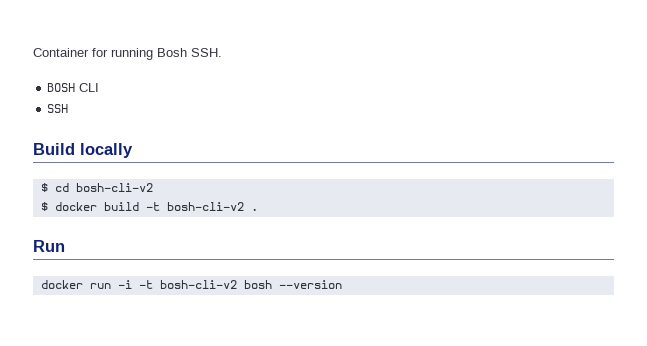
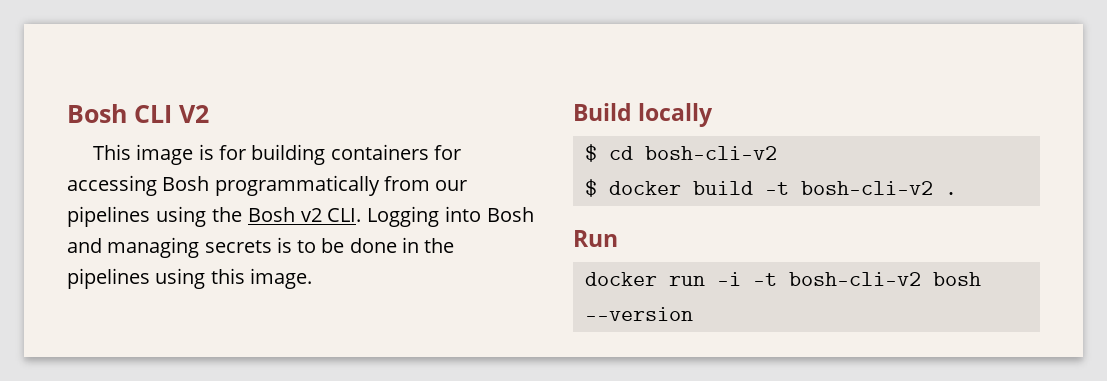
[33,48,222,60] [47,83,100,92] [47,104,69,113] Container for running Bosh SSH. // BOSH CLI // SSH -> [67,104,209,123] [93,144,461,165] [67,175,468,196] [67,206,534,227] [67,237,455,258] [67,268,312,289] Bosh CLI V2 // This image is for building containers for accessing Bosh programmatically from our pipelines using the Bosh v2 CLI. Logging into Bosh and managing secrets is to be done in the pipelines using this image.

